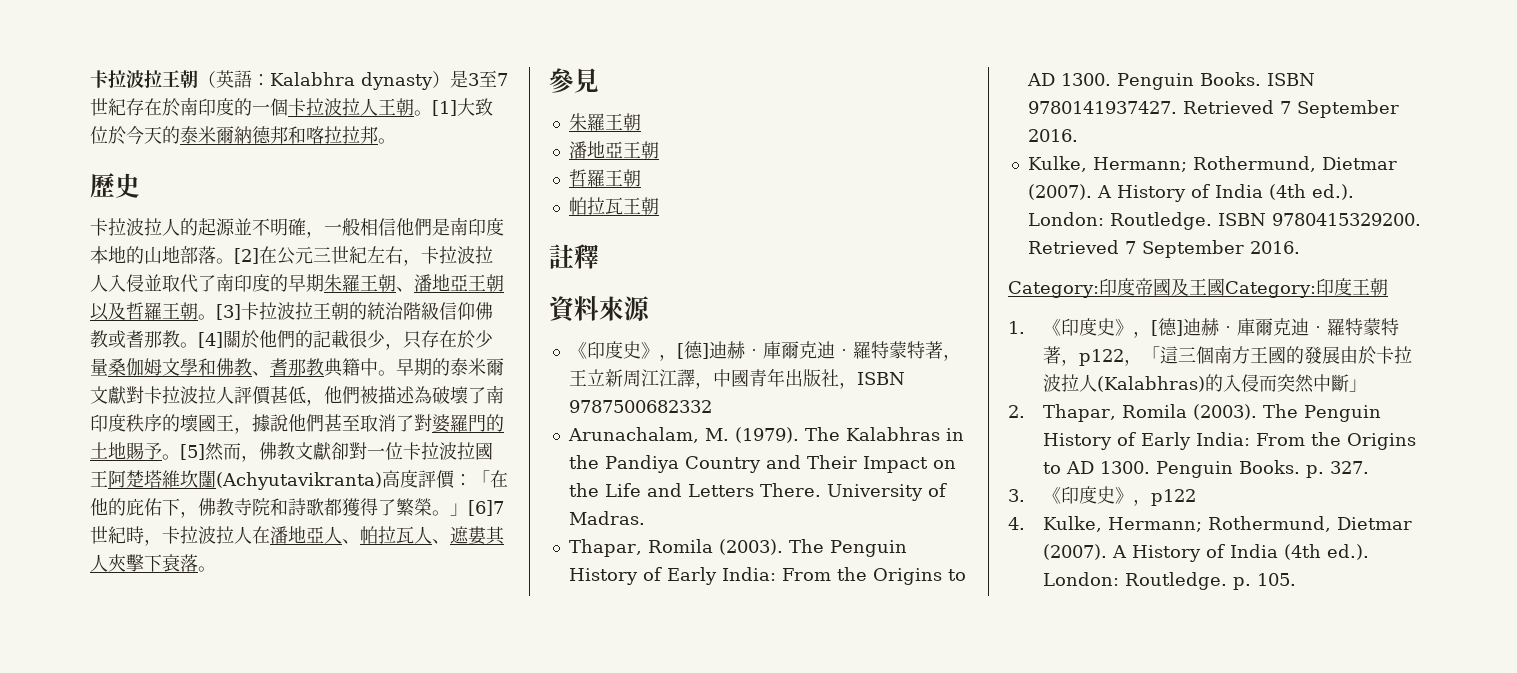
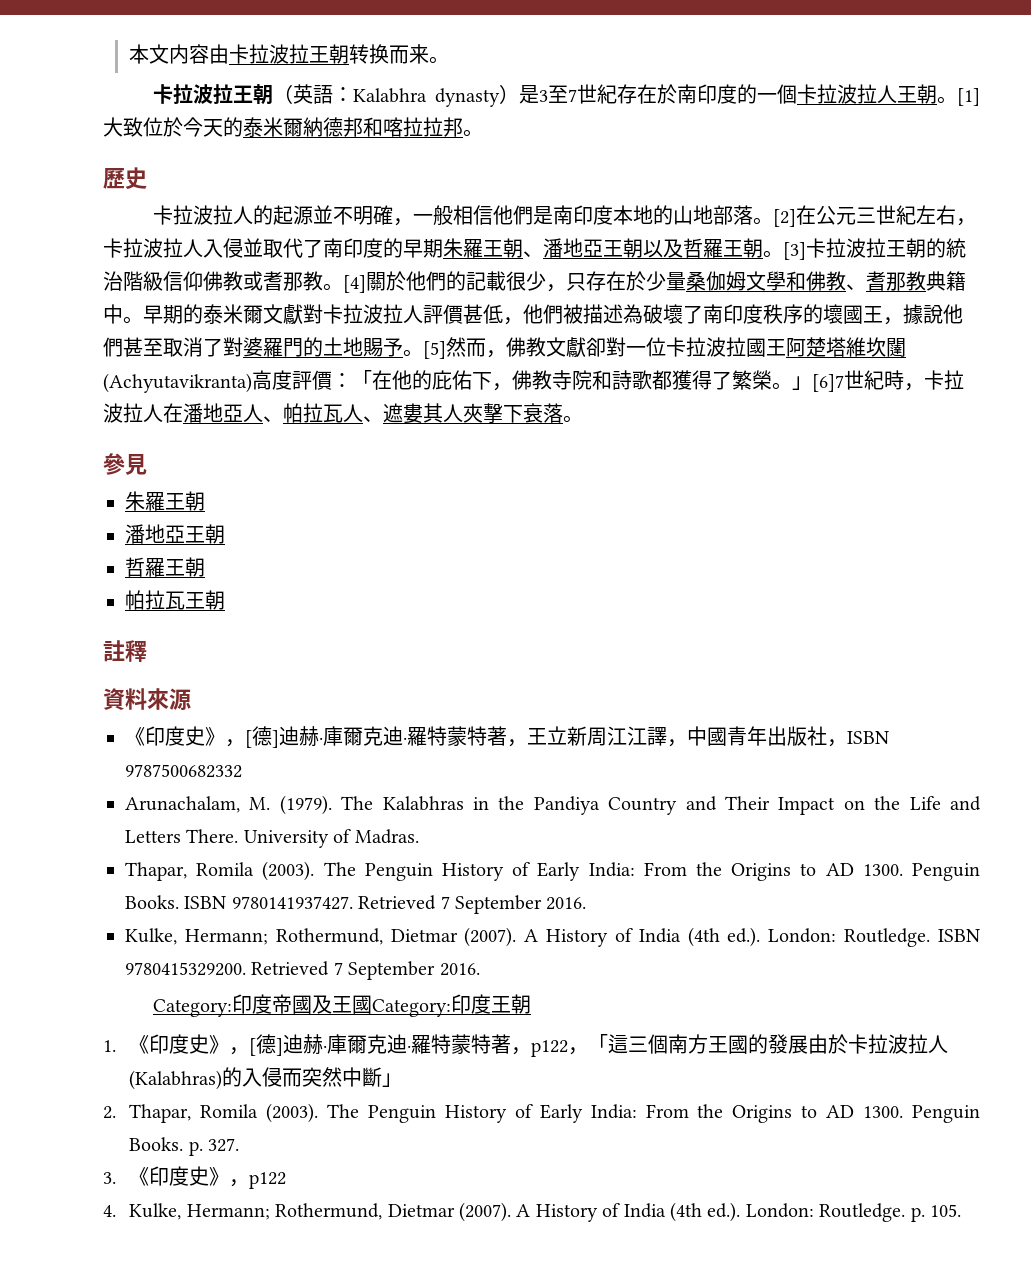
(90, 79) none -> [129,44,450,64] 本文内容由卡拉波拉王朝转换而来。 //

